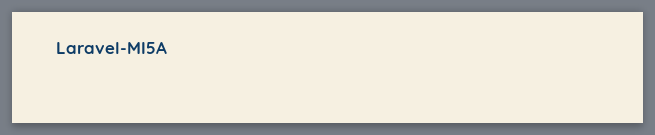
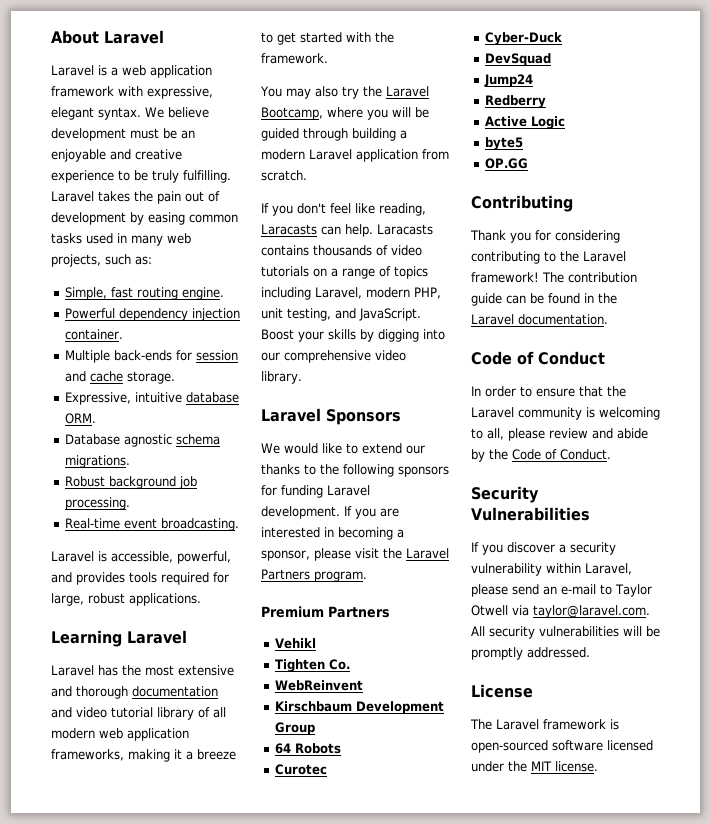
[56,41,167,54] Laravel-MI5A -> [51,30,164,44] [51,65,212,78] [51,86,213,99] [51,107,209,120] [51,128,195,141] [51,149,182,162] [51,170,231,183] [51,191,220,204] [51,212,238,225] [51,233,191,246] [51,254,152,267] [64,287,224,300] [64,308,240,321] [64,329,123,340] [64,350,238,363] [64,371,175,384] [64,392,239,405] [64,413,96,424] [64,434,220,447] [64,455,130,468] [64,476,197,489] [64,497,130,510] [64,518,239,531] [51,551,231,564] [51,572,229,585] [51,593,201,606] [51,630,187,647] [51,665,234,676] [51,686,218,699] [51,707,226,720] [51,728,189,741] [51,749,236,762] [261,32,394,45] [261,53,328,64] [260,86,429,99] [261,107,429,120] [261,128,407,141] [261,149,449,162] [261,170,307,181] [261,203,426,216] [261,224,433,237] [261,245,422,256] [261,266,428,279] [261,287,441,300] [261,308,421,321] [261,329,445,342] [261,350,406,363] [261,371,302,384] [261,408,401,425] [261,443,425,454] [261,464,449,477] [261,485,370,498] [261,506,399,519] [261,527,404,540] [261,548,449,561] [261,569,367,582] [261,606,390,618] [274,638,316,649] [274,659,350,672] [274,680,363,691] [274,701,444,714] [274,722,315,735] [274,743,341,754] [274,764,327,775] [484,32,562,45] [484,53,551,66] [483,74,533,87] [484,95,546,108] [484,116,565,129] [484,137,523,150] [484,158,528,169] [471,195,573,212] [470,230,620,243] [471,251,626,264] [471,272,637,283] [471,293,617,306] [471,314,608,325] [471,351,605,365] [471,386,626,397] [471,407,660,420] [471,428,648,441] [471,449,611,462] [471,486,539,503] [471,507,590,521] [471,542,616,555] [471,563,632,576] [471,584,652,597] [471,605,650,618] [471,626,660,639] [471,647,590,660] [471,684,533,698] [470,719,619,730] [471,740,653,753] [471,761,598,772] About Laravel // Laravel is a web application framework with expressive, elegant syntax. We believe development must be an enjoyable and creative experience to be truly fulfilling. Laravel takes the pain out of development by easing common tasks used in many web projects, such as: // Simple, fast routing engine. // Powerful dependency injection container. // Multiple back-ends for session and cache storage. // Expressive, intuitive database ORM. // Database agnostic schema migrations. // Robust background job processing. // Real-time event broadcasting. // Laravel is accessible, powerful, and provides tools required for large, robust applications. // Learning Laravel // Laravel has the most extensive and thorough documentation and video tutorial library of all modern web application frameworks, making it a breeze to get started with the framework. // You may also try the Laravel Bootcamp, where you will be guided through building a modern Laravel application from scratch. // If you don't feel like reading, Laracasts can help. Laracasts contains thousands of video tutorials on a range of topics including Laravel, modern PHP, unit testing, and JavaScript. Boost your skills by digging into our comprehensive video library. // Laravel Sponsors // We would like to extend our thanks to the following sponsors for funding Laravel development. If you are interested in becoming a sponsor, please visit the Laravel Partners program. // Premium Partners // Vehikl // Tighten Co. // WebReinvent // Kirschbaum Development Group // 64 Robots // Curotec // Cyber-Duck // DevSquad // Jump24 // Redberry // Active Logic // byte5 // OP.GG // Contributing // Thank you for considering contributing to the Laravel framework! The contribution guide can be found in the Laravel documentation. // Code of Conduct // In order to ensure that the Laravel community is welcoming to all, please review and abide by the Code of Conduct. // Security Vulnerabilities // If you discover a security vulnerability within Laravel, please send an e-mail to Taylor Otwell via taylor@laravel.com. All security vulnerabilities will be promptly addressed. // License // The Laravel framework is open-sourced software licensed under the MIT license.

